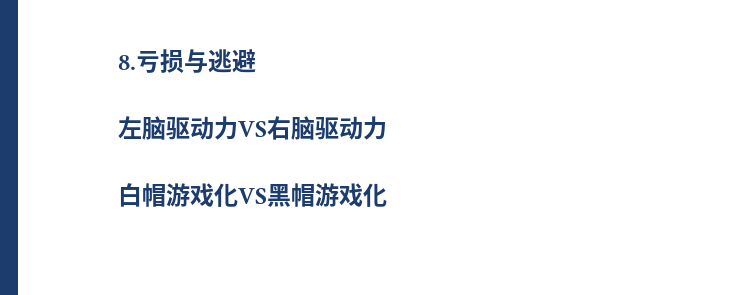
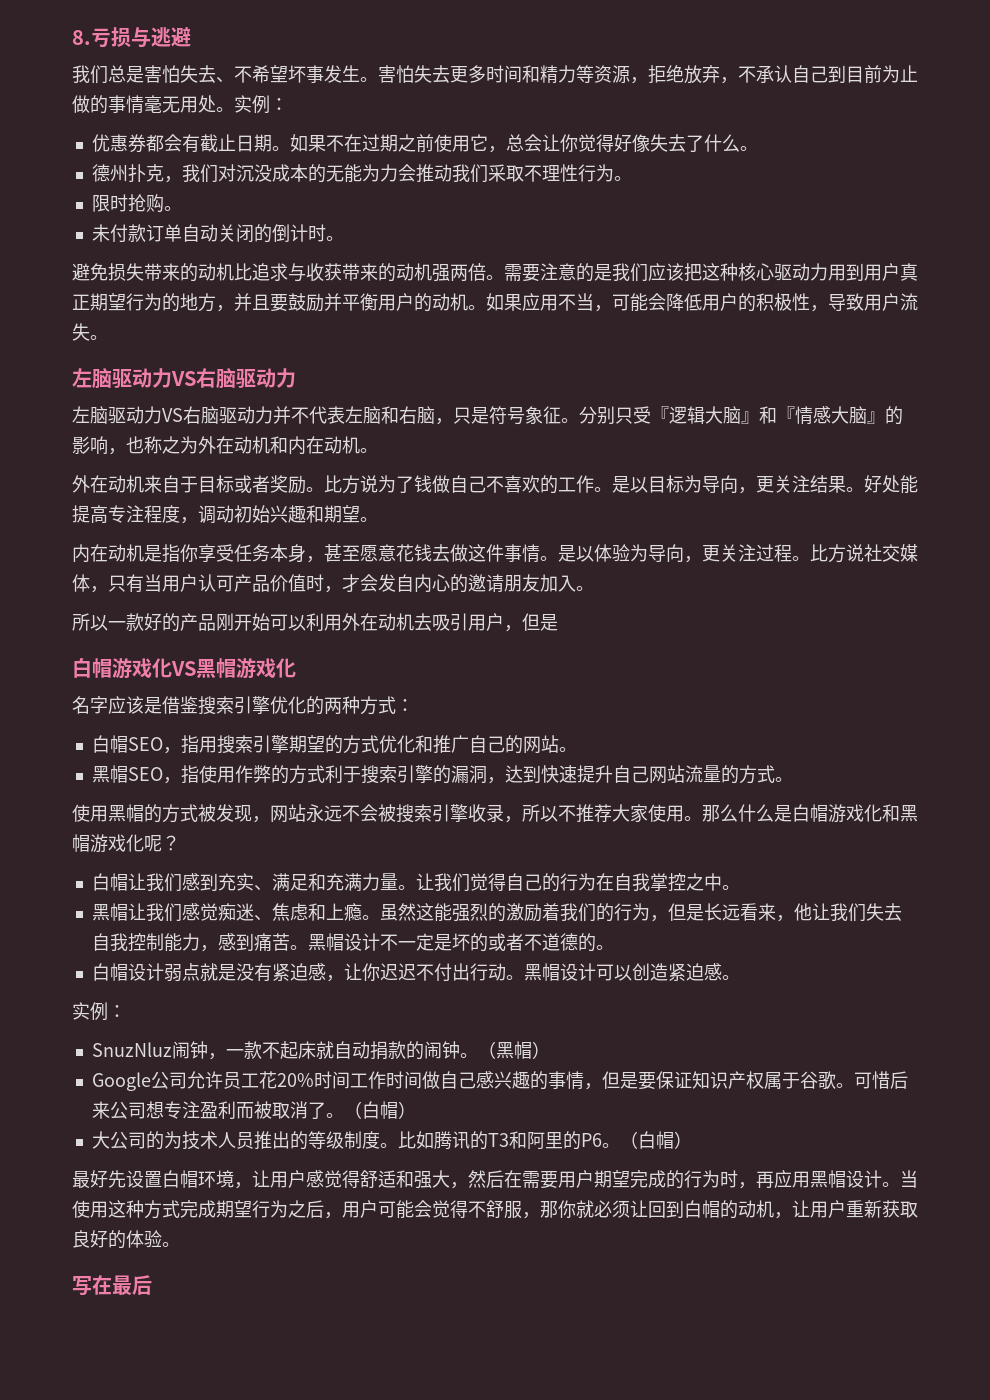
[118,116,387,140] // 左脑驱动力VS右脑驱动力 -> [72,65,918,84] [72,95,288,114] [91,134,758,153] [91,164,632,183] [91,194,182,213] [91,224,344,243] [72,263,918,282] [72,293,918,312] [72,323,108,341] [72,368,296,389] [72,406,903,425] [72,436,378,455] [72,475,918,494] [72,505,378,524] [72,544,918,563] [72,574,594,593] [72,613,558,632] // 我们总是害怕失去、不希望坏事发生。害怕失去更多时间和精力等资源，拒绝放弃，不承认自己到目前为止做的事情毫无用处。实例： // 优惠券都会有截止日期。如果不在过期之前使用它，总会让你觉得好像失去了什么。 // 德州扑克，我们对沉没成本的无能为力会推动我们采取不理性行为。 // 限时抢购。 // 未付款订单自动关闭的倒计时。 // 避免损失带来的动机比追求与收获带来的动机强两倍。需要注意的是我们应该把这种核心驱动力用到用户真正期望行为的地方，并且要鼓励并平衡用户的动机。如果应用不当，可能会降低用户的积极性，导致用户流失。 // 左脑驱动力VS右脑驱动力 // 左脑驱动力VS右脑驱动力并不代表左脑和右脑，只是符号象征。分别只受『逻辑大脑』和『情感大脑』的影响，也称之为外在动机和内在动机。 // 外在动机来自于目标或者奖励。比方说为了钱做自己不喜欢的工作。是以目标为导向，更关注结果。好处能提高专注程度，调动初始兴趣和期望。 // 内在动机是指你享受任务本身，甚至愿意花钱去做这件事情。是以体验为导向，更关注过程。比方说社交媒体，只有当用户认可产品价值时，才会发自内心的邀请朋友加入。 // 所以一款好的产品刚开始可以利用外在动机去吸引用户，但是
(387, 195) none -> [72,696,414,715] [91,735,577,754] [91,765,793,784] [72,804,918,823] [72,834,180,853] [91,873,740,892] [91,903,902,922] [91,933,614,952] [91,963,740,982] [72,1002,126,1021] [91,1041,550,1060] [91,1071,908,1091] [91,1101,416,1119] [91,1131,692,1150] [72,1170,918,1189] [72,1200,918,1219] [72,1230,180,1249] [72,1275,152,1296] // 名字应该是借鉴搜索引擎优化的两种方式： // 白帽SEO，指用搜索引擎期望的方式优化和推广自己的网站。 // 黑帽SEO，指使用作弊的方式利于搜索引擎的漏洞，达到快速提升自己网站流量的方式。 // 使用黑帽的方式被发现，网站永远不会被搜索引擎收录，所以不推荐大家使用。那么什么是白帽游戏化和黑帽游戏化呢？ // 白帽让我们感到充实、满足和充满力量。让我们觉得自己的行为在自我掌控之中。 // 黑帽让我们感觉痴迷、焦虑和上瘾。虽然这能强烈的激励着我们的行为，但是长远看来，他让我们失去自我控制能力，感到痛苦。黑帽设计不一定是坏的或者不道德的。 // 白帽设计弱点就是没有紧迫感，让你迟迟不付出行动。黑帽设计可以创造紧迫感。 // 实例： // SnuzNluz闹钟，一款不起床就自动捐款的闹钟。（黑帽） // Google公司允许员工花20%时间工作时间做自己感兴趣的事情，但是要保证知识产权属于谷歌。可惜后来公司想专注盈利而被取消了。（白帽） // 大公司的为技术人员推出的等级制度。比如腾讯的T3和阿里的P6。（白帽） // 最好先设置白帽环境，让用户感觉得舒适和强大，然后在需要用户期望完成的行为时，再应用黑帽设计。当使用这种方式完成期望行为之后，用户可能会觉得不舒服，那你就必须让回到白帽的动机，让用户重新获取良好的体验。 // 写在最后

